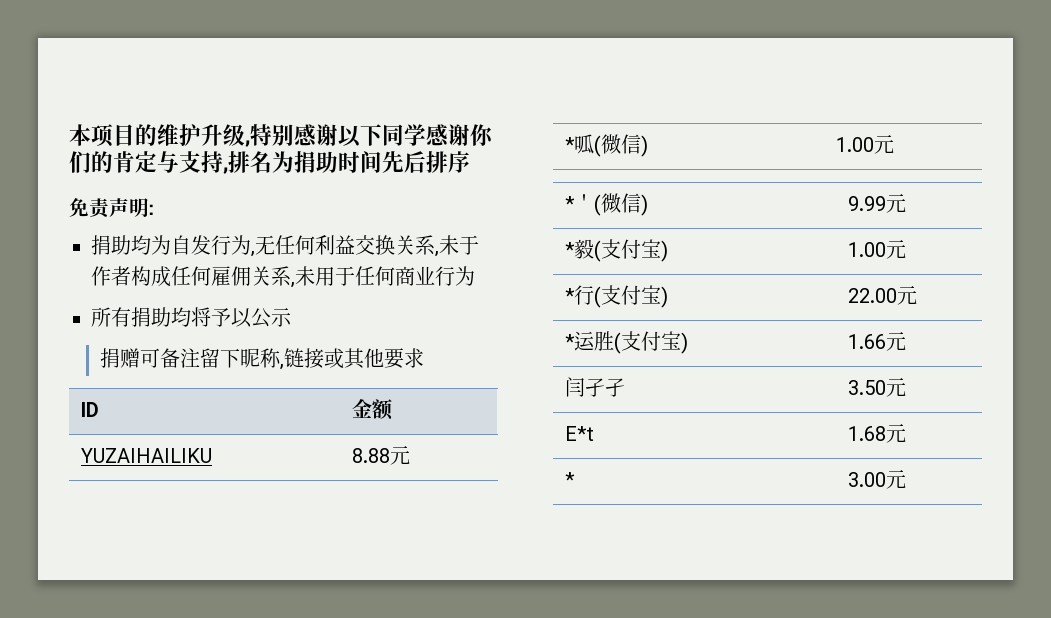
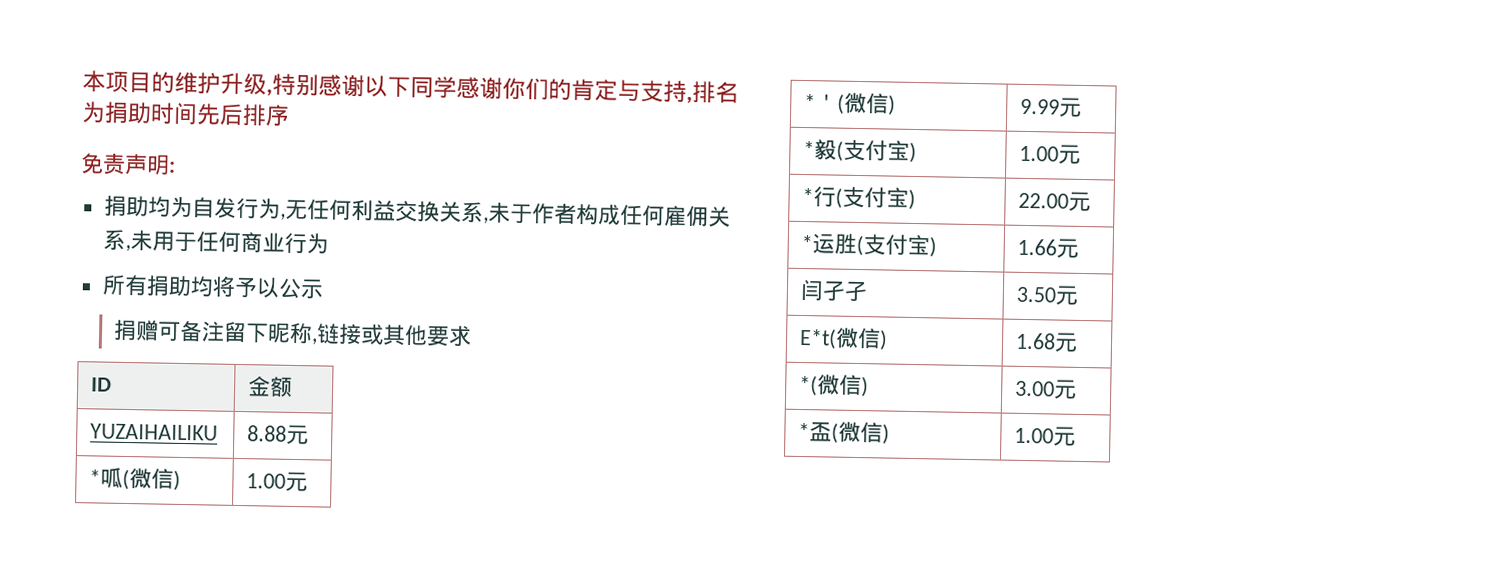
[564,426,594,441] E*t -> [799,327,889,351] E*t(微信)
[564,472,575,487] * -> [799,374,870,398] *(微信)
(906, 479) none -> [798,421,891,445] [1014,426,1077,446] // *盃(微信) | 1.00元

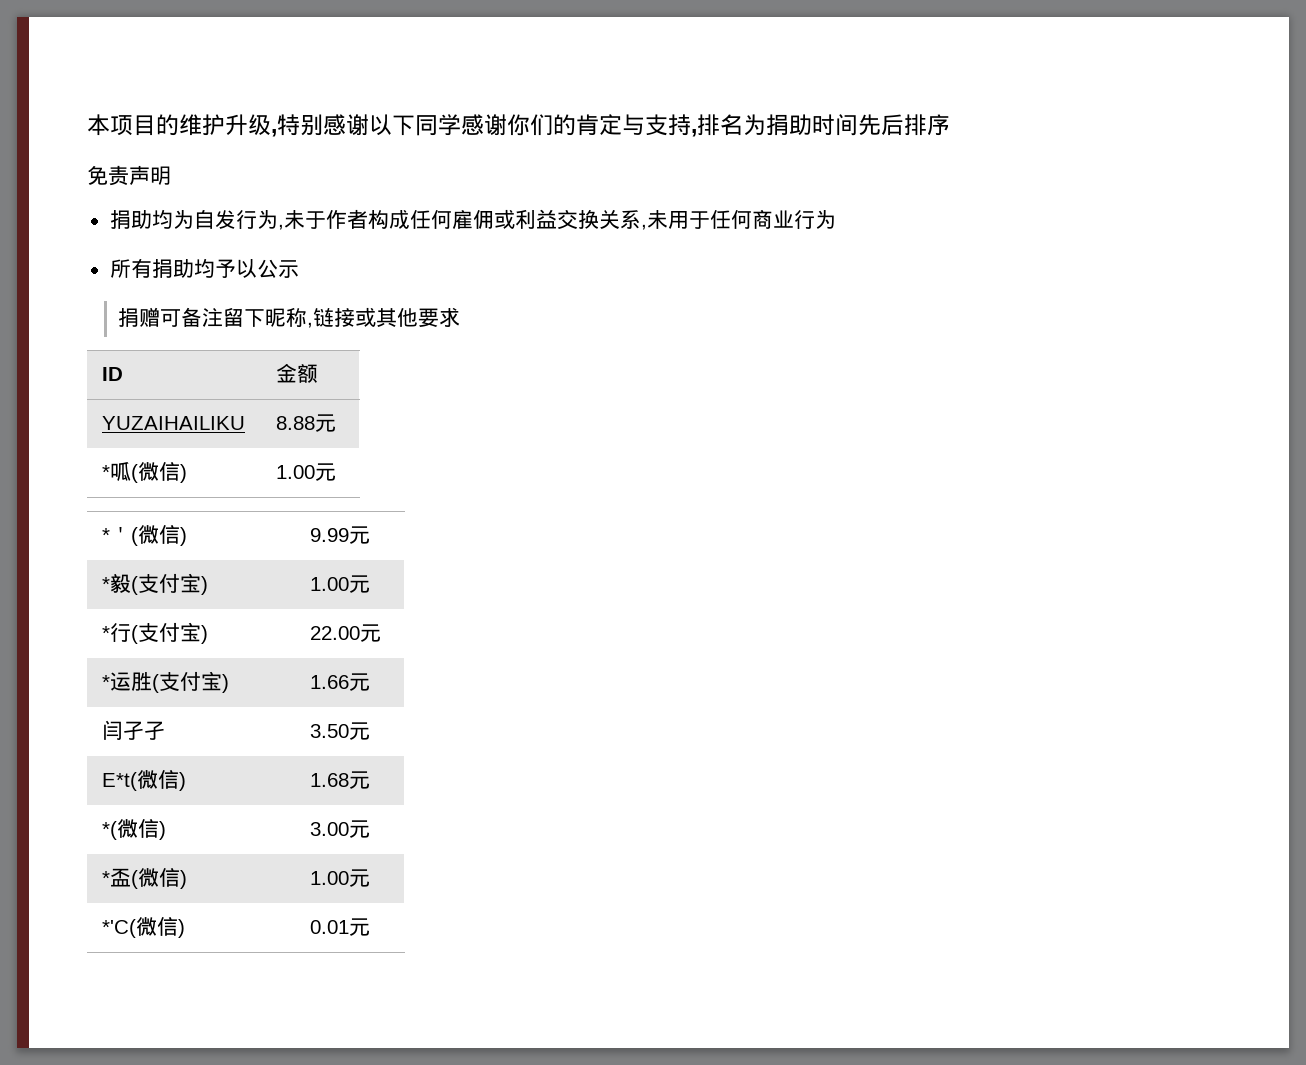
[168,161,176,173] : -> (171, 175) none
[284,199,489,224] 无任何利益交换关系, -> (284, 227) none
(709, 216) none -> [493,209,599,230] 或利益交换
[211,275,236,297] 将 -> (215, 268) none
(1077, 436) none -> [102,917,186,938] [310,918,371,936] // *'C(微信) | 0.01元

